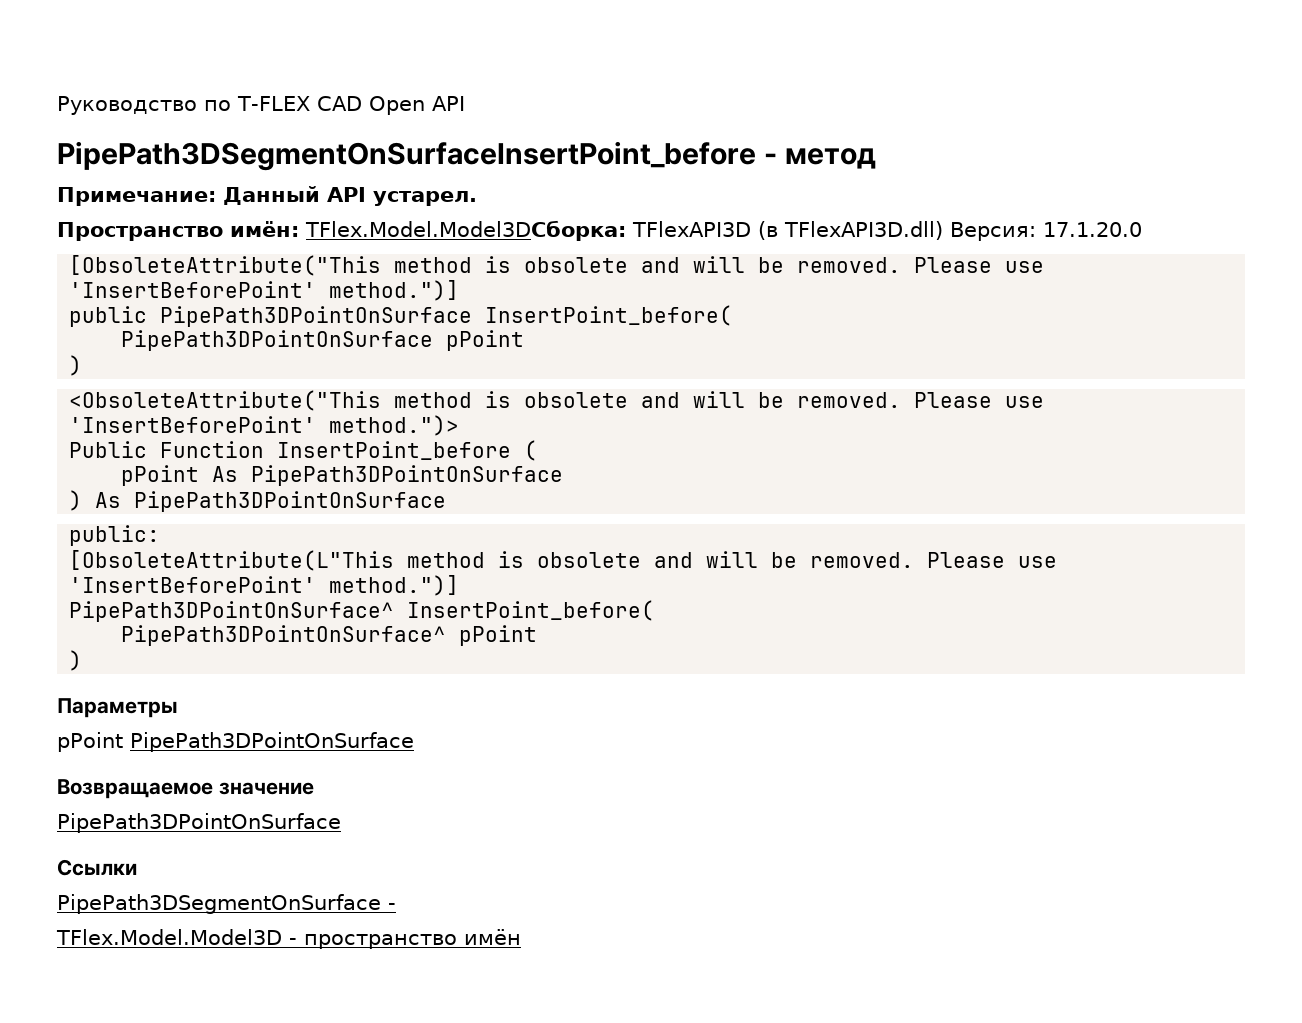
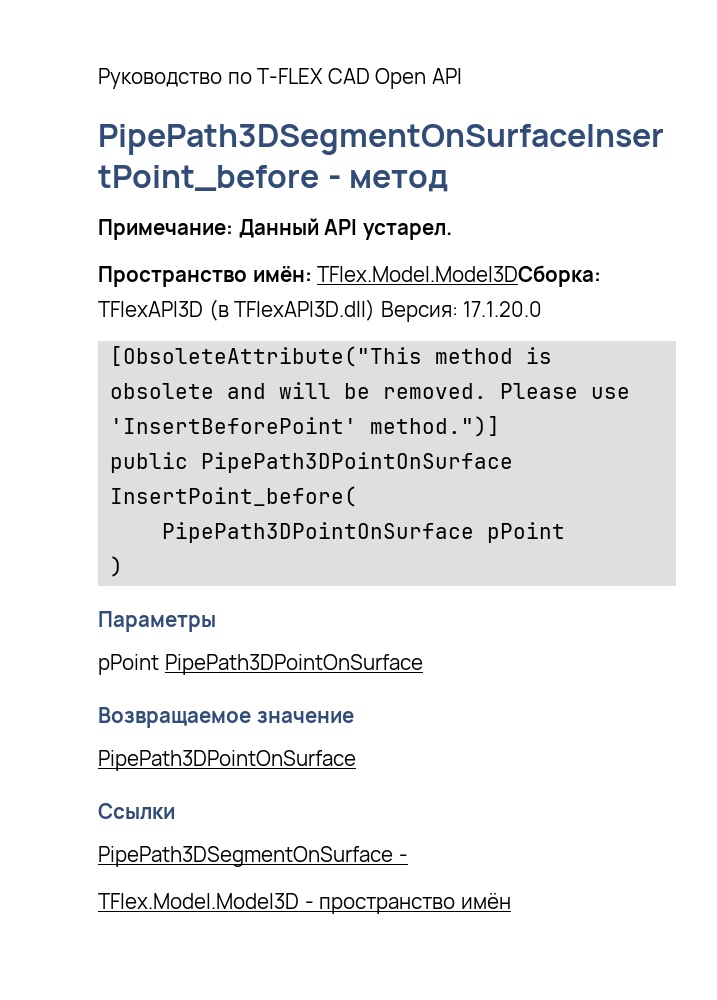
[69,390,1045,411] [69,415,460,436] [69,440,538,461] [121,465,564,486] [69,490,447,512] [69,525,161,546] [69,550,1058,571] [69,575,460,596] [69,600,655,622] [121,625,538,646] [69,650,83,671] // <ObsoleteAttribute("This method is obsolete and will be removed. Please use 'InsertBeforePoint' method.")> // Public Function InsertPoint_before ( // pPoint As PipePath3DPointOnSurface // ) As PipePath3DPointOnSurface // public: // [ObsoleteAttribute(L"This method is obsolete and will be removed. Please use 'InsertBeforePoint' method.")] // PipePath3DPointOnSurface^ InsertPoint_before( // PipePath3DPointOnSurface^ pPoint // ) -> (124, 566) none

